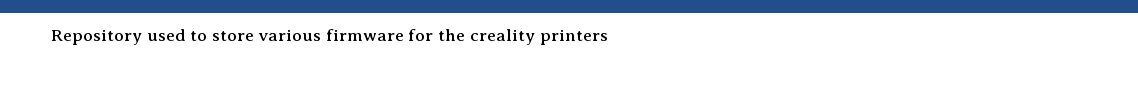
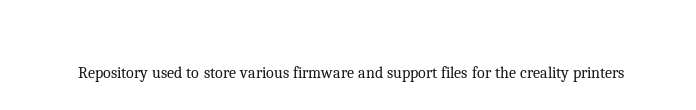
(404, 35) none -> [358,66,468,82] and support files

